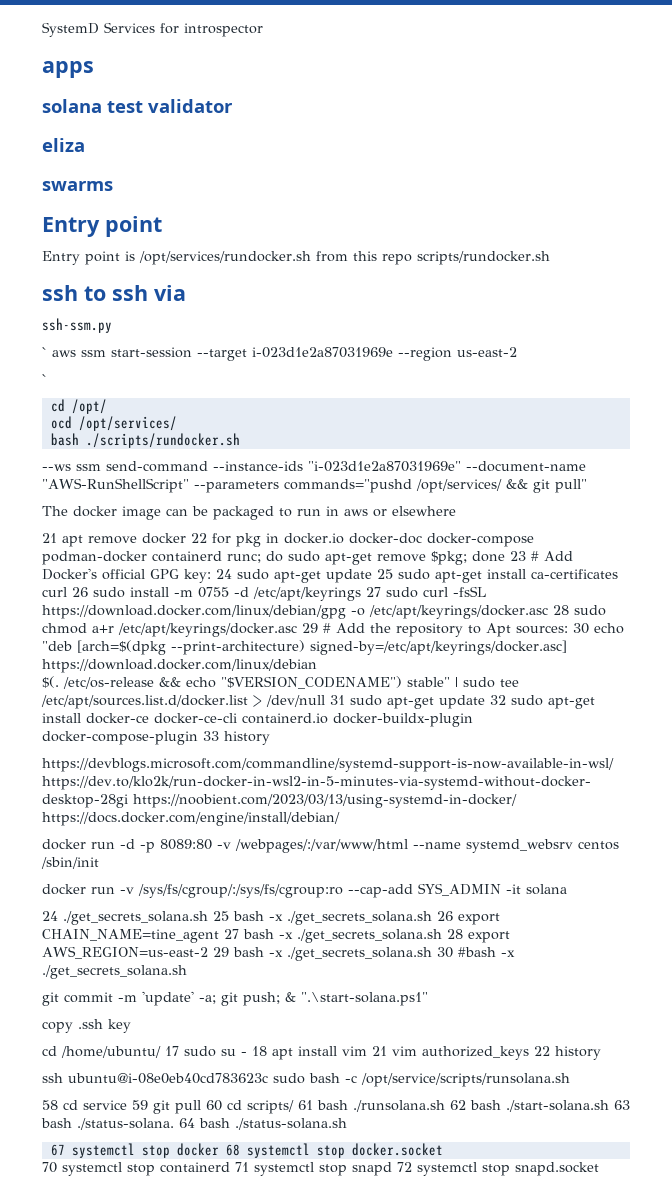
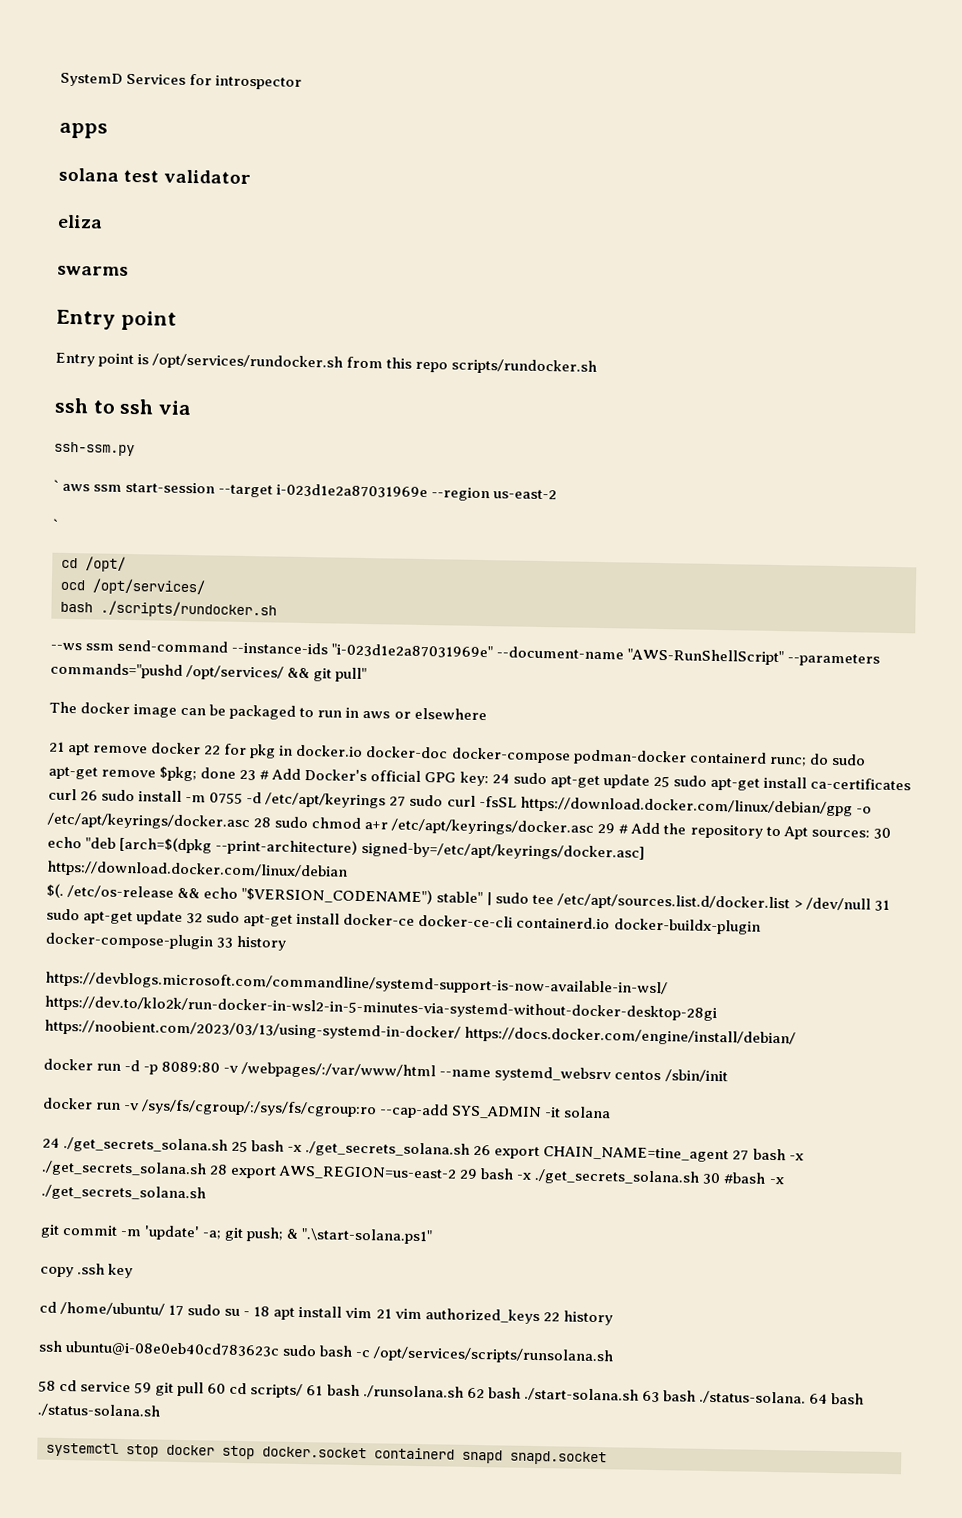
[361,1073,570,1087] /opt/service/scripts/runsolana.sh -> [373,1346,615,1365] /opt/services/scripts/runsolana.sh
[50,1144,65,1156] 67 -> (161, 1410) none
[225,1143,310,1158] 68 systemctl -> (215, 1450) none
[42,1162,510,1176] // 70 systemctl stop containerd 71 systemctl stop snapd 72 systemctl stop -> [374,1447,503,1464] containerd snapd

